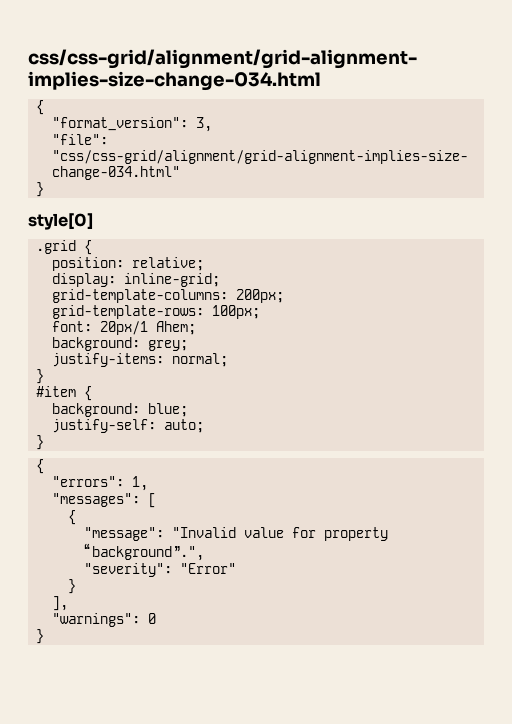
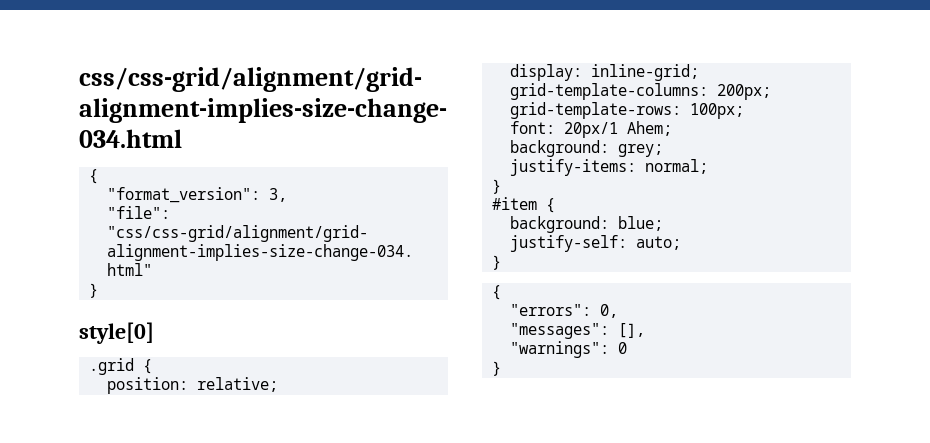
[131,476,148,491] 1, -> [599,304,618,318] 0,
[147,493,156,508] [67,510,76,525] [83,527,388,541] [83,543,204,561] [83,563,236,577] [67,579,76,594] [51,596,68,611] [ // { // "message": "Invalid value for property “background”.", // "severity": "Error" // } // ], -> [617,323,645,338] [],

